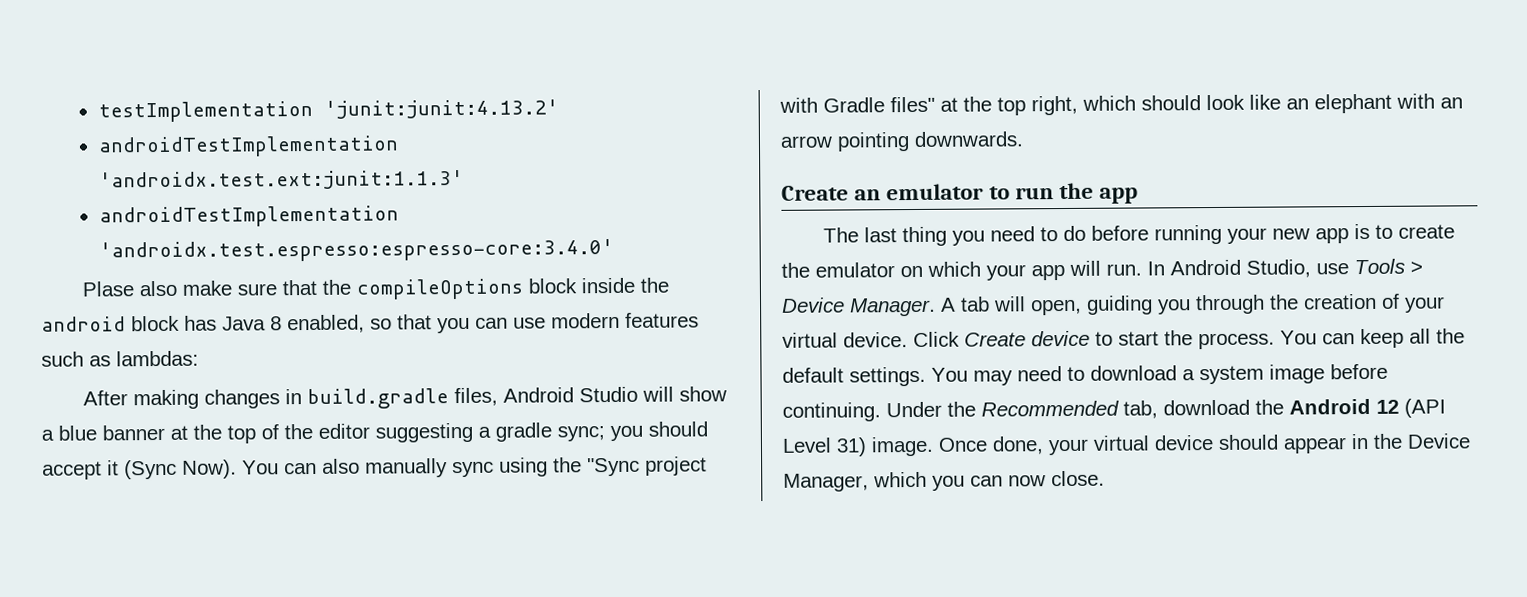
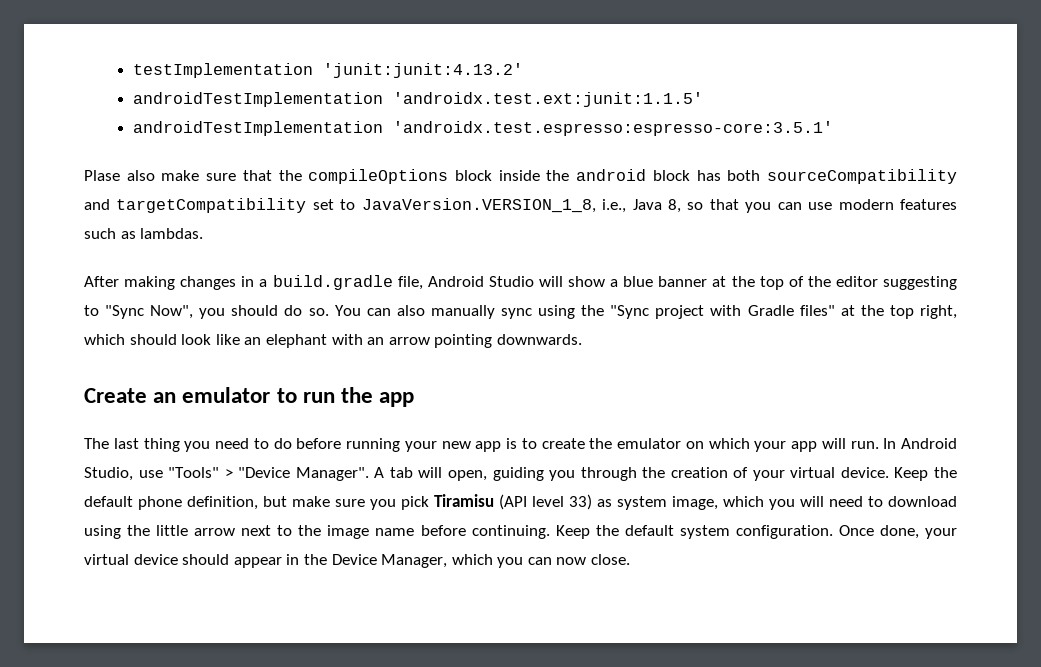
[98,169,464,191] [98,205,399,228] [98,238,614,263] 'androidx.test.ext:junit:1.1.3' // androidTestImplementation 'androidx.test.espresso:espresso-core:3.4.0' -> [392,92,703,107] [132,121,833,136] 'androidx.test.ext:junit:1.1.5' // androidTestImplementation 'androidx.test.espresso:espresso-core:3.5.1'
[222,314,365,334] Java 8 enabled, -> [727,169,957,184] [84,198,681,213] both sourceCompatibility and targetCompatibility set to JavaVersion.VERSION_1_8, i.e., Java 8,
[116,350,199,367] lambdas: -> [140,228,204,239] lambdas.
[307,387,499,410] build.gradle files, -> [259,275,423,290] a build.gradle file,
[478,421,708,442] [42,459,237,480] a gradle sync; you should accept it (Sync Now). -> [84,305,329,319] to "Sync Now", you should do so.
[1354,258,1423,275] [781,297,936,317] Tools > Device Manager. -> [168,467,369,481] "Tools" > "Device Manager".
[913,328,1465,350] [782,363,1388,387] [782,398,1446,422] [782,436,934,457] Click Create device to start the process. You can keep all the default settings. You may need to download a system image before continuing. Under the Recommended tab, download the Android 12 (API Level 31) image. -> [894,467,957,481] [84,494,957,510] [84,525,833,539] Keep the default phone definition, but make sure you pick Tiramisu (API level 33) as system image, which you will need to download using the little arrow next to the image name before continuing. Keep the default system configuration.

